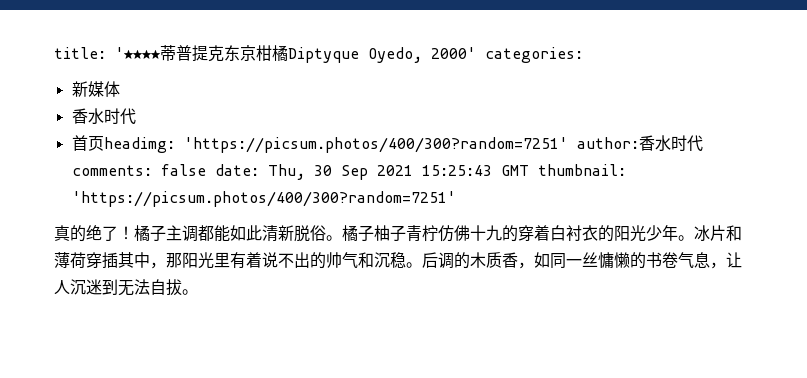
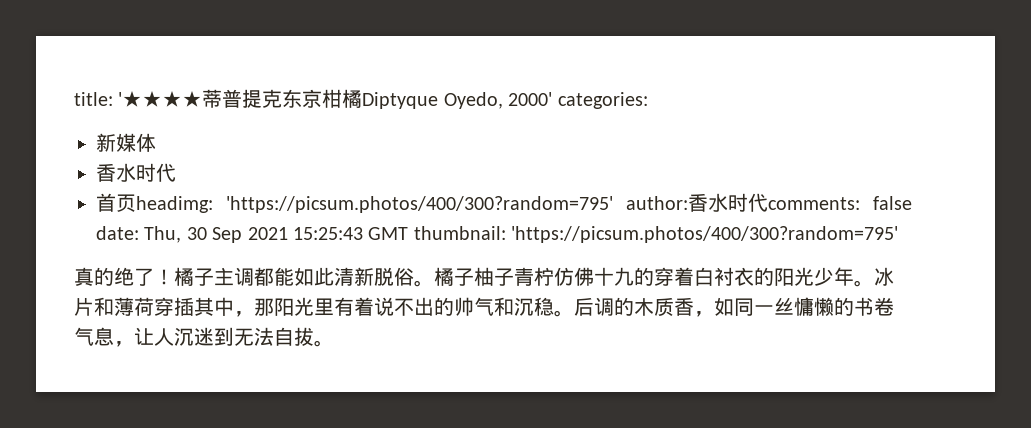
[183,137,568,153] 'https://picsum.photos/400/300?random=7251' -> [226,196,613,213] 'https://picsum.photos/400/300?random=795'
[71,191,456,207] 'https://picsum.photos/400/300?random=7251' -> [511,226,899,243] 'https://picsum.photos/400/300?random=795'

